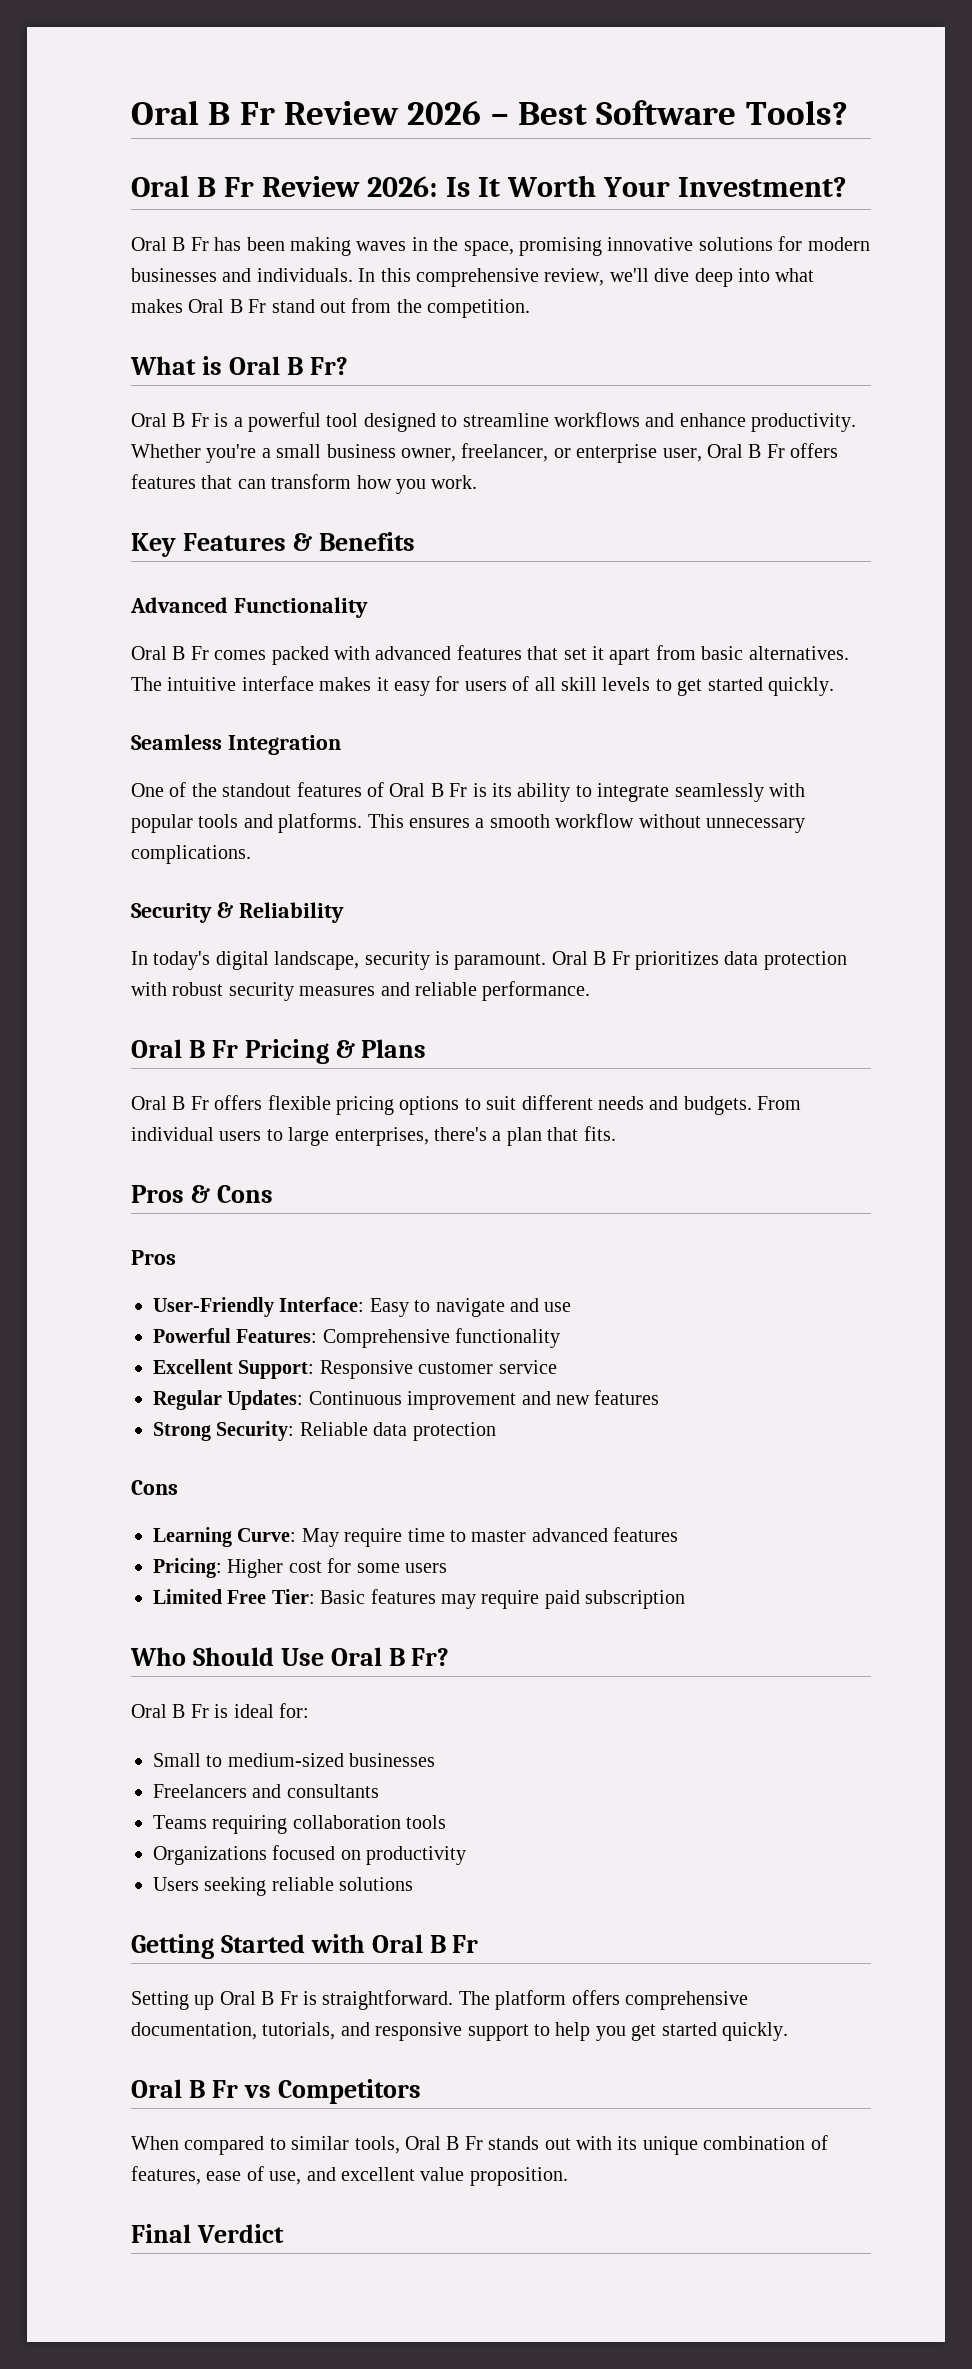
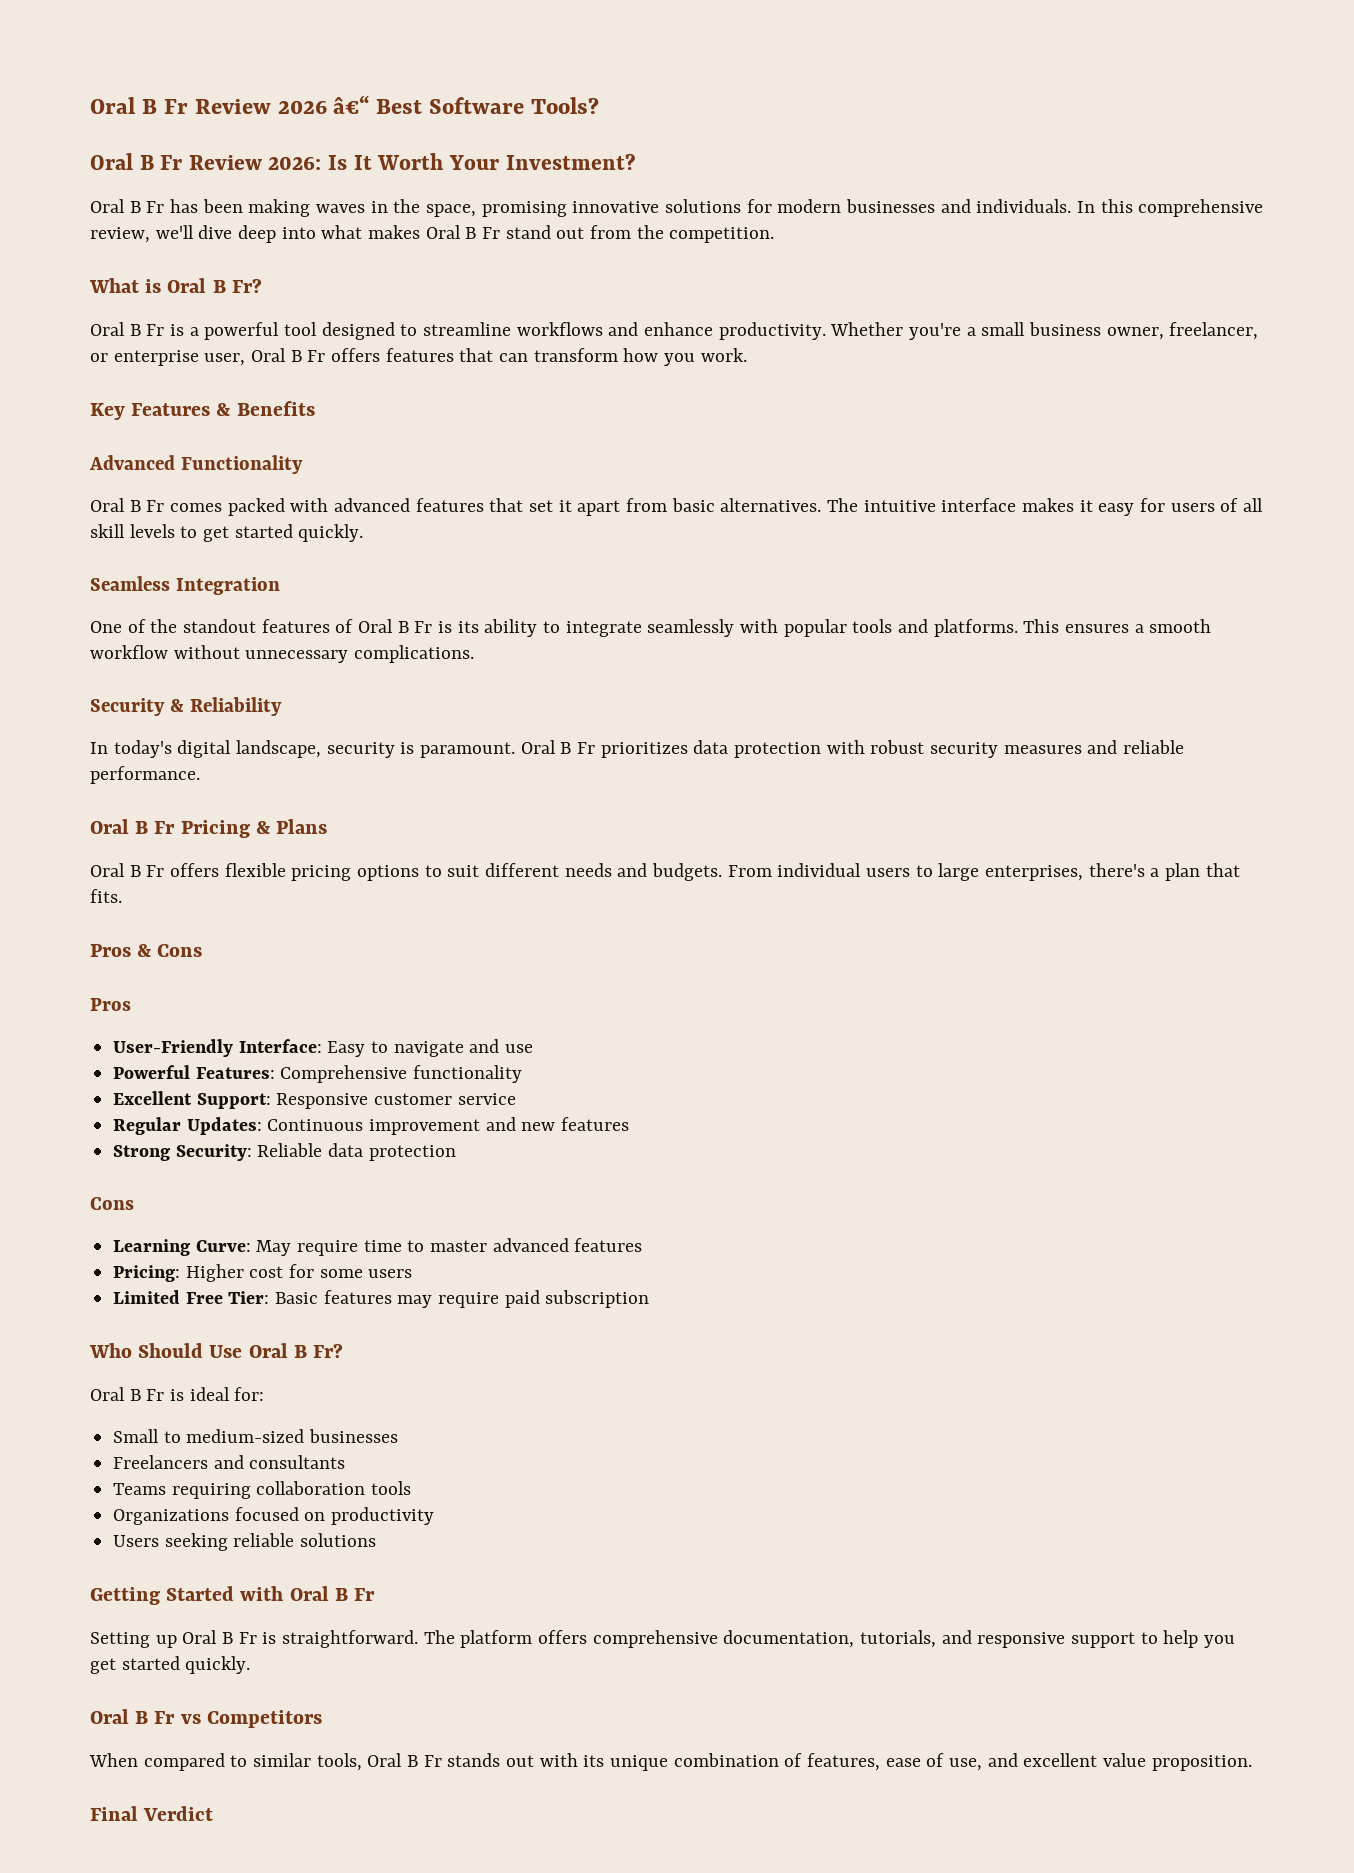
[490,114,509,125] – -> [333,95,370,114] â€“

